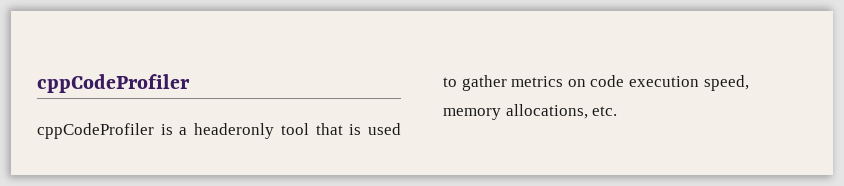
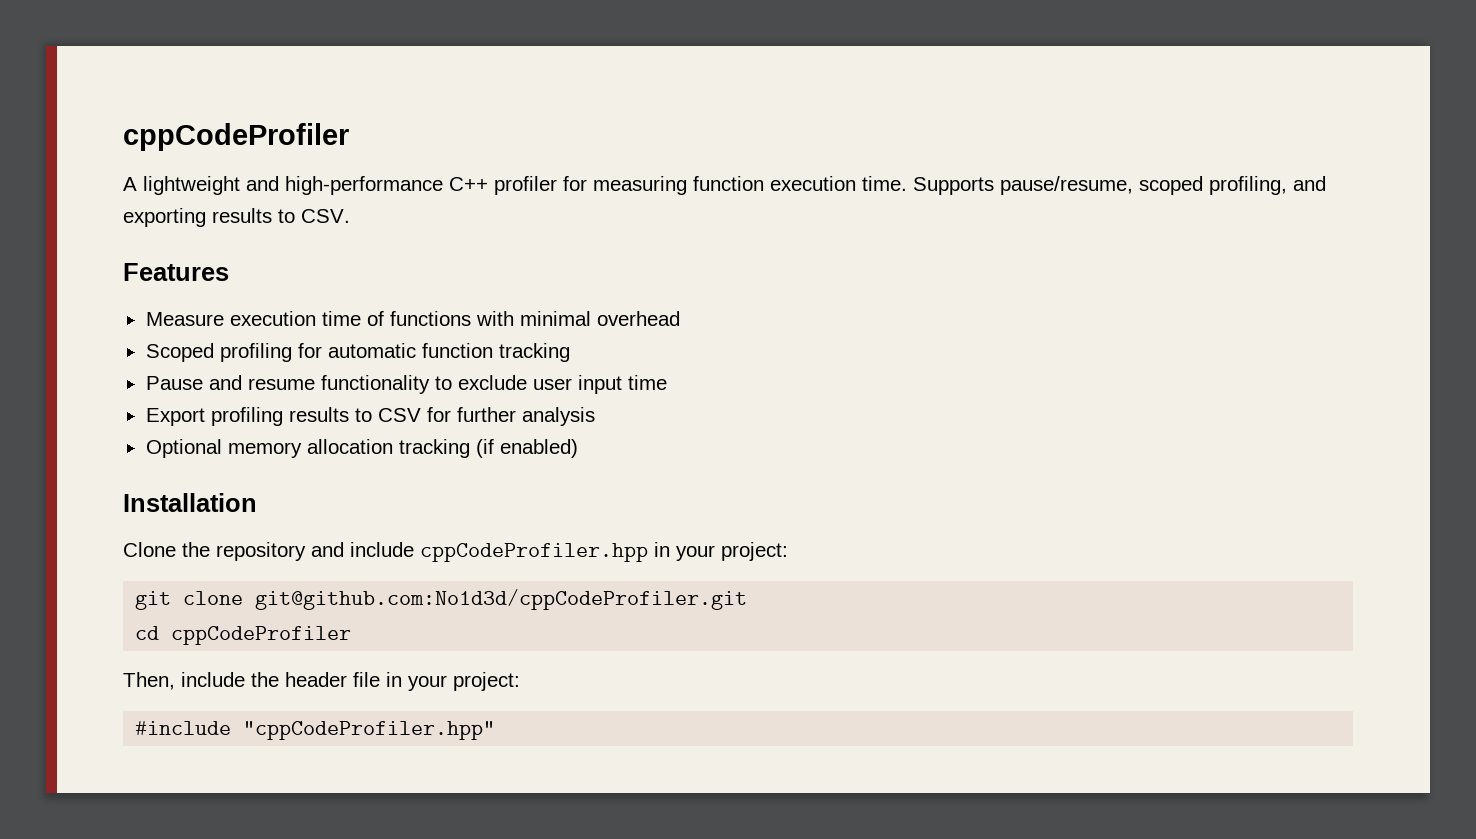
[37,74,190,93] [37,123,402,139] [443,75,749,91] [443,104,618,120] cppCodeProfiler // cppCodeProfiler is a headeronly tool that is used to gather metrics on code execution speed, memory allocations, etc. -> [123,123,349,151] [123,176,1326,195] [123,208,350,227] [123,263,229,281] [145,311,680,326] [145,343,570,362] [145,375,667,394] [145,407,595,426] [145,439,578,458] [123,493,257,512] [123,542,788,562] [135,589,748,610] [135,626,352,645] [123,672,520,691] [135,721,496,740] cppCodeProfiler // A lightweight and high-performance C++ profiler for measuring function execution time. Supports pause/resume, scoped profiling, and exporting results to CSV. // Features // Measure execution time of functions with minimal overhead // Scoped profiling for automatic function tracking // Pause and resume functionality to exclude user input time // Export profiling results to CSV for further analysis // Optional memory allocation tracking (if enabled) // Installation // Clone the repository and include cppCodeProfiler.hpp in your project: // git clone git@github.com:No1d3d/cppCodeProfiler.git // cd cppCodeProfiler // Then, include the header file in your project: // #include "cppCodeProfiler.hpp"

